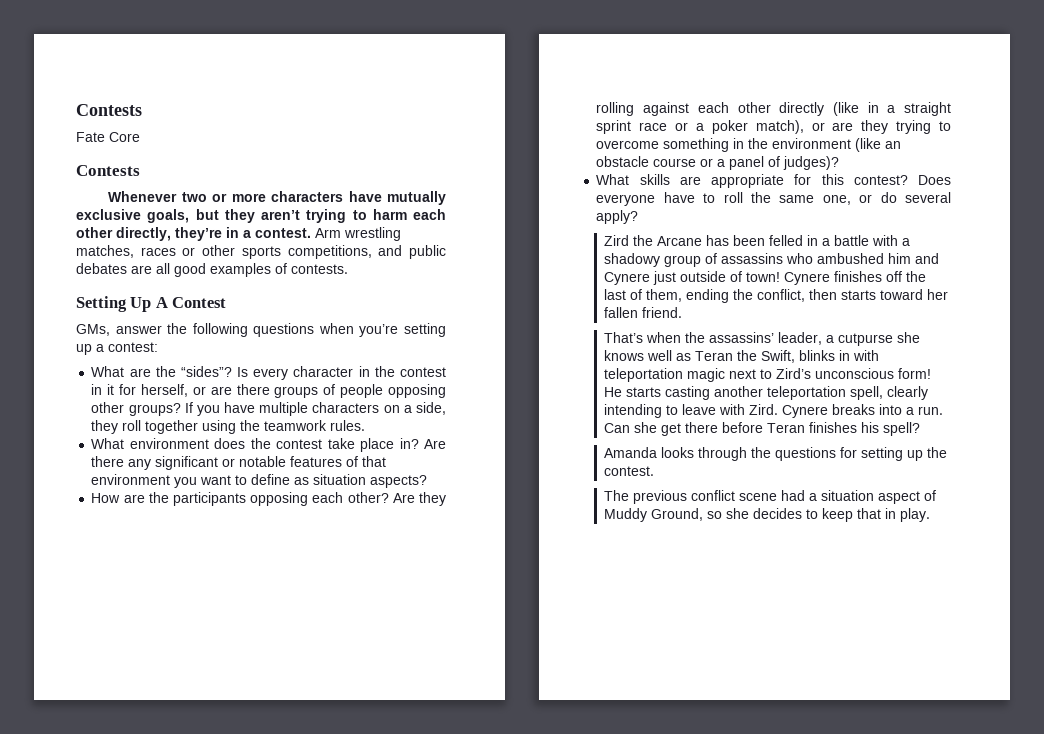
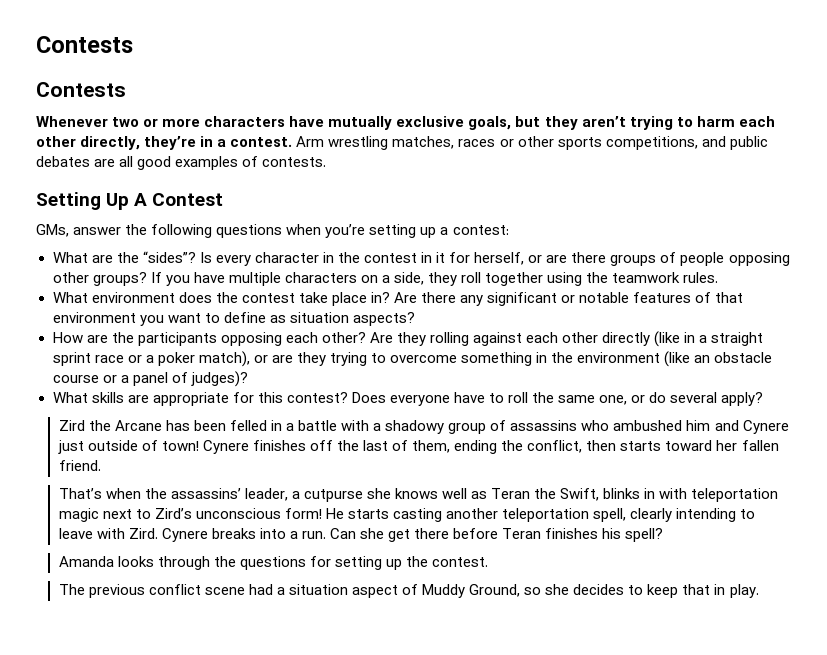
[76,104,142,116] [76,132,140,142] Contests // Fate Core -> [36,36,133,53] Contests

